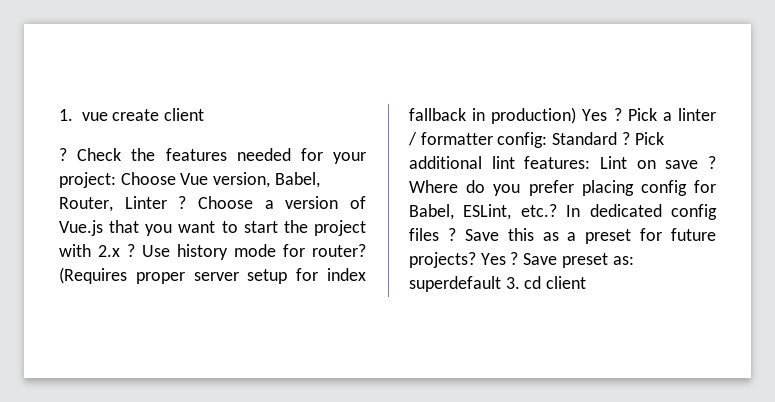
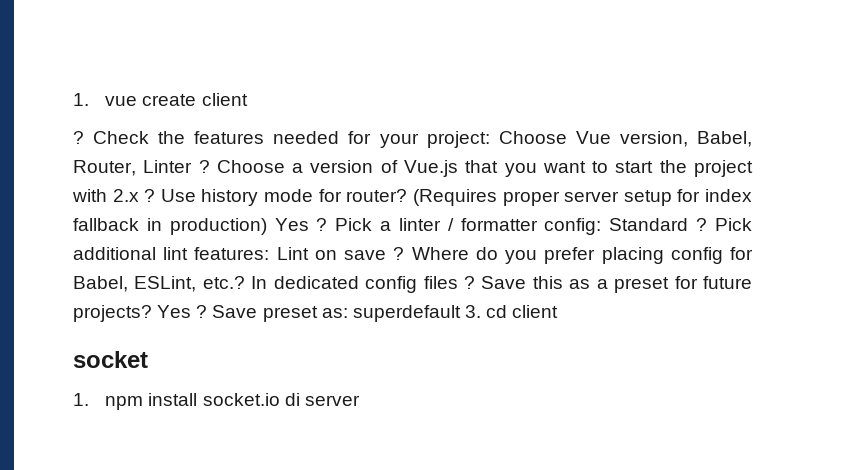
(587, 282) none -> [73,351,148,368] [73,393,360,410] // socket // 1. npm install socket.io di server

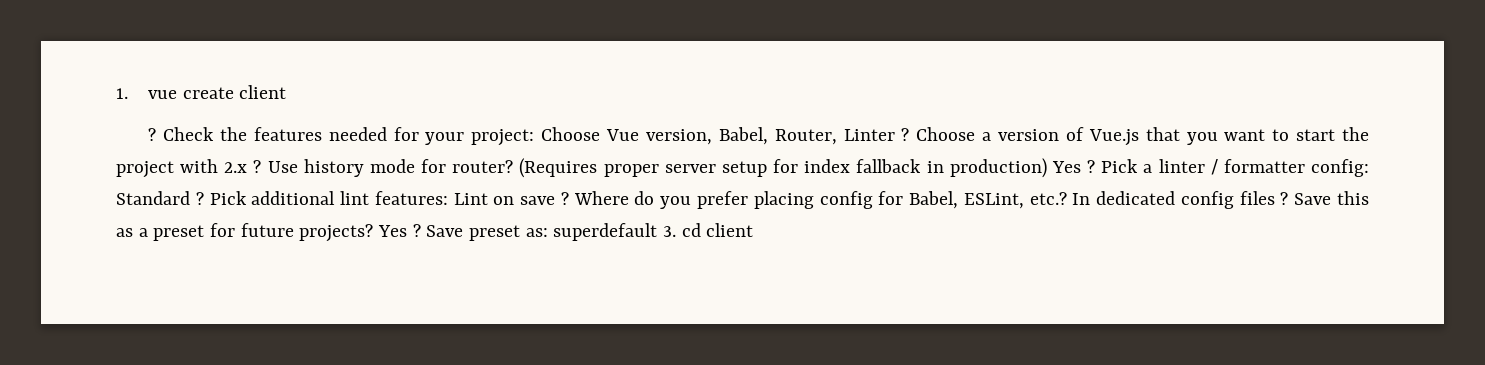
[73,351,148,368] [73,393,360,410] // socket // 1. npm install socket.io di server -> (754, 230) none

